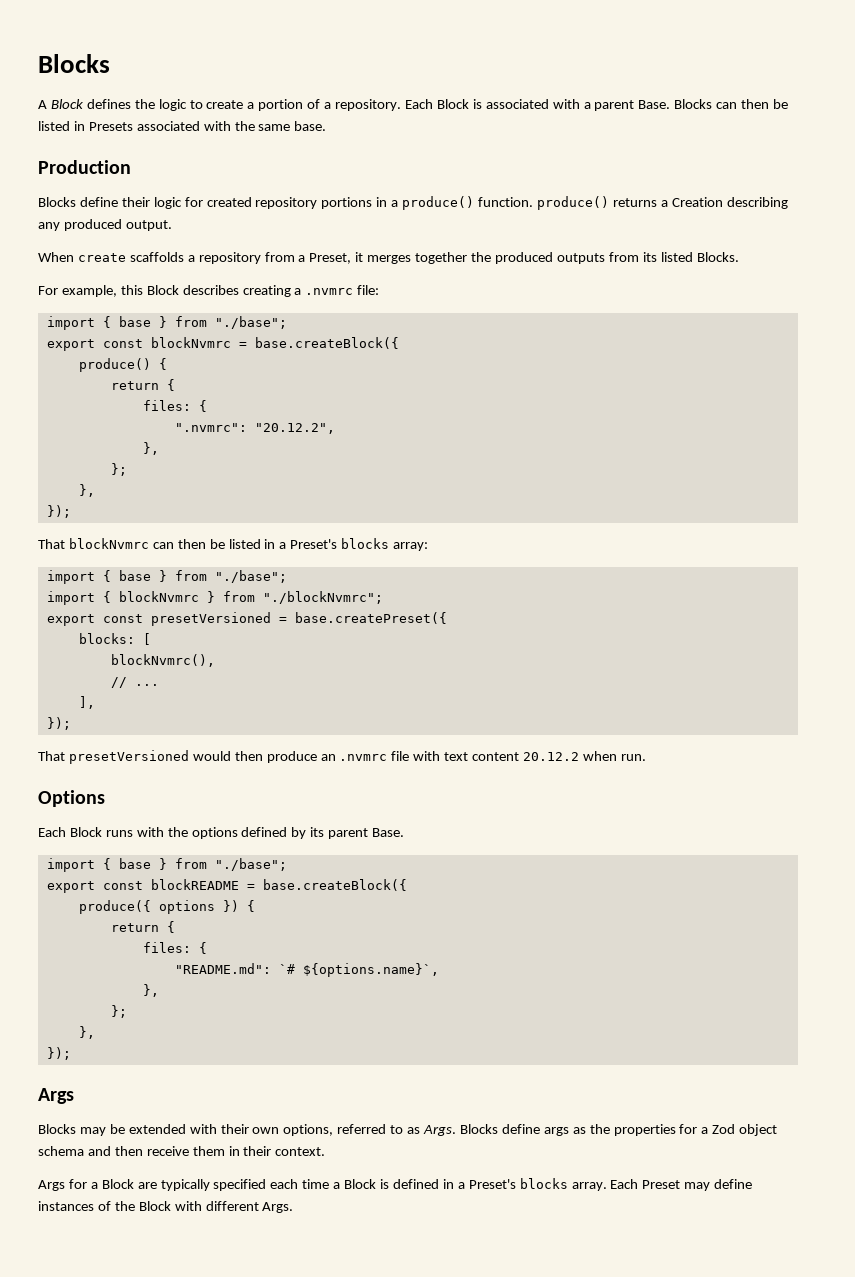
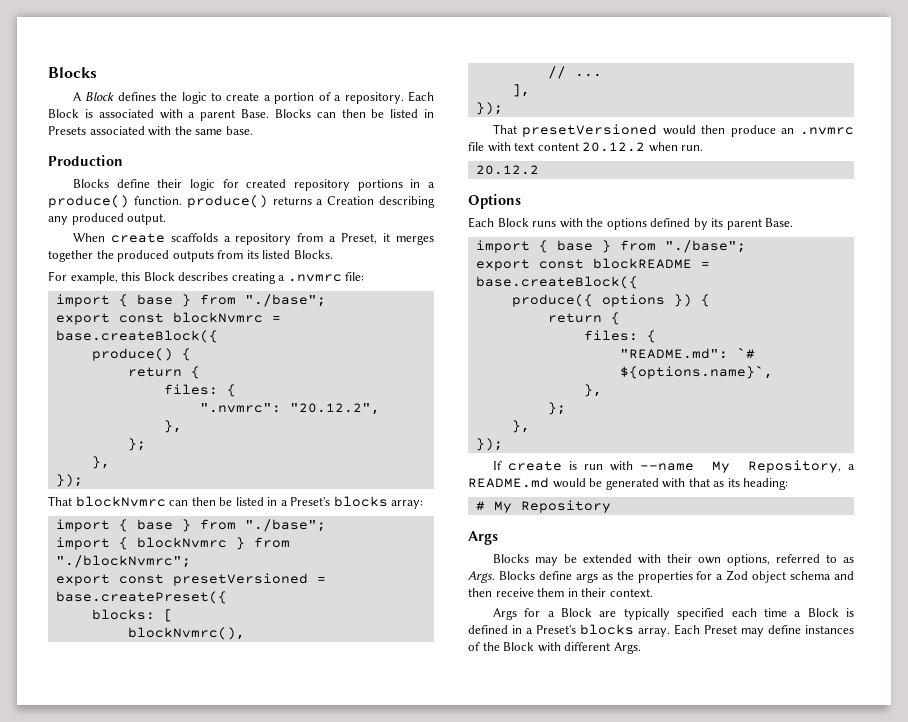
(646, 757) none -> [475,165,539,175] // 20.12.2
(71, 1053) none -> [492,460,855,473] [468,477,789,490] [475,500,611,513] // If create is run with --name My Repository, a README.md would be generated with that as its heading: // # My Repository

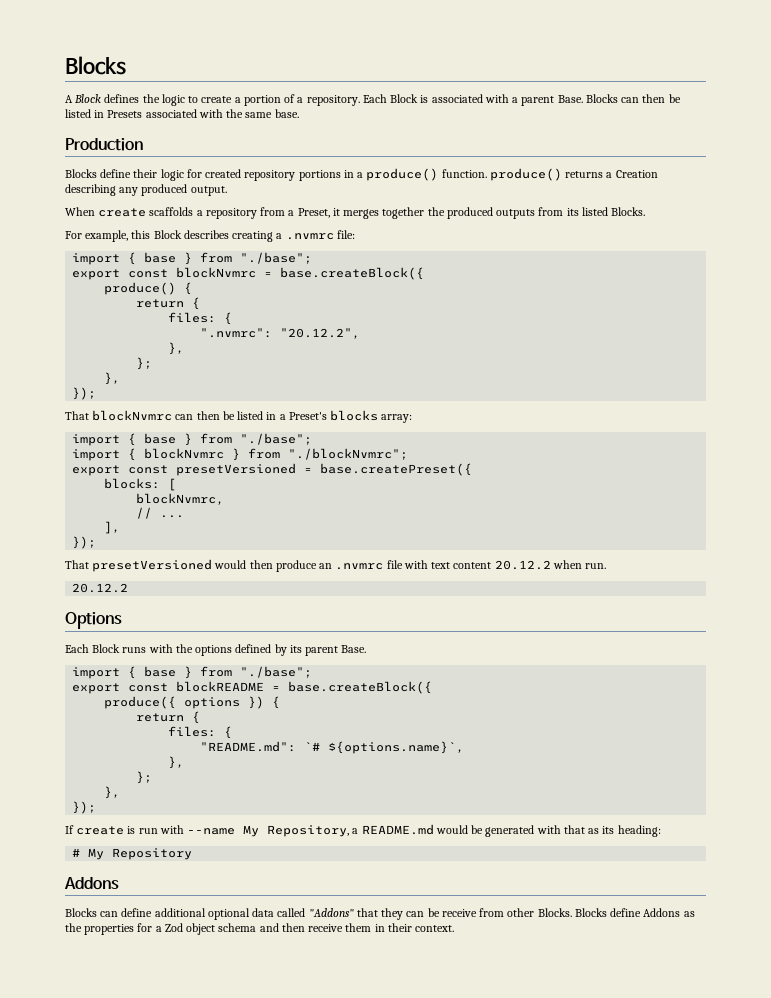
[127,627,245,640] blockNvmrc(), -> [136,493,225,505] blockNvmrc,
[468,531,498,545] [492,554,854,566] [468,571,598,583] Args // Blocks may be extended with their own options, referred to as Args. Blocks define args -> [64,877,119,890] [65,908,681,920] Addons // Blocks can define additional optional data called "Addons" that they can be receive from other Blocks. Blocks define Addons
[492,608,854,620] [468,624,854,637] [468,642,641,654] // Args for a Block are typically specified each time a Block is defined in a Preset's blocks array. Each Preset may define instances of the Block with different Args. -> (455, 928) none

